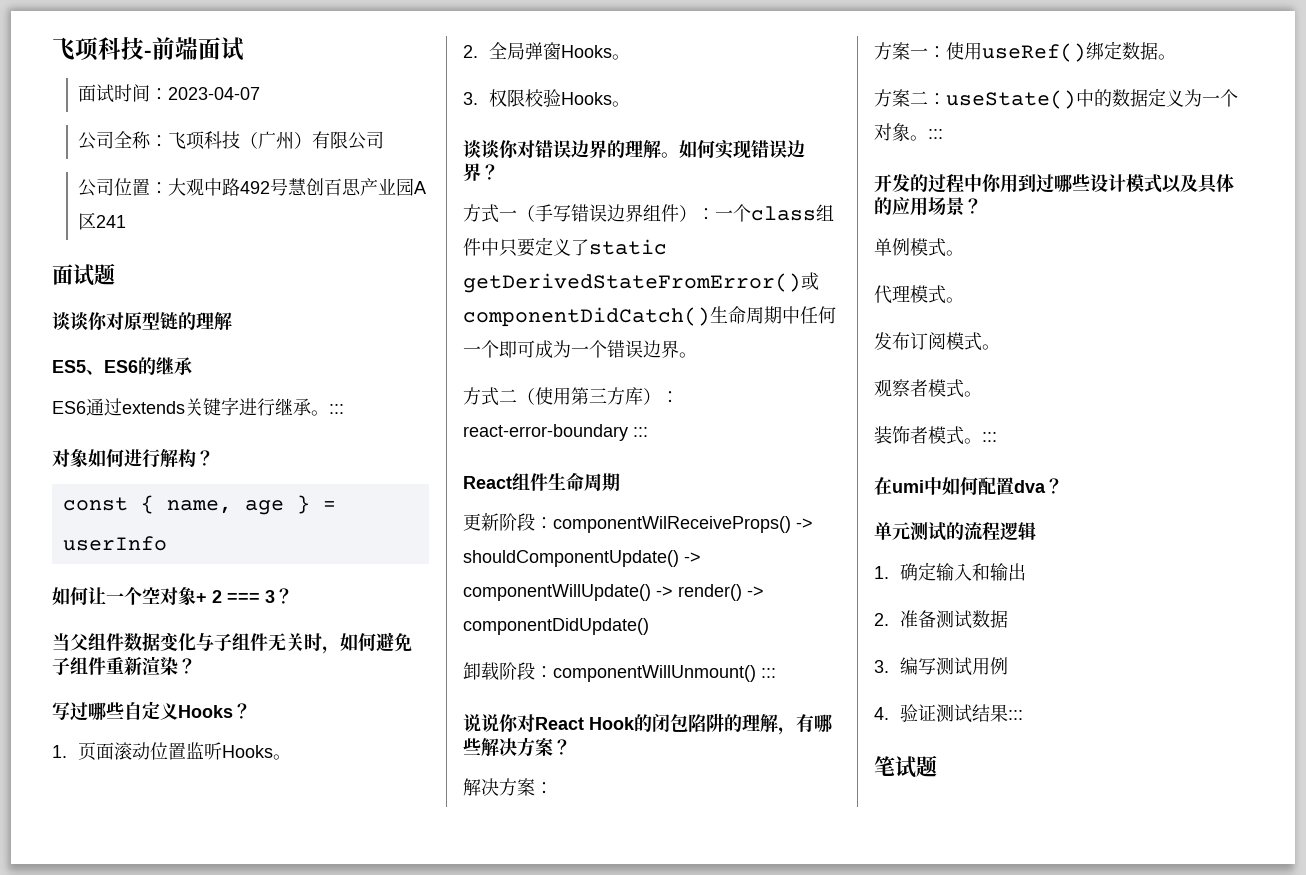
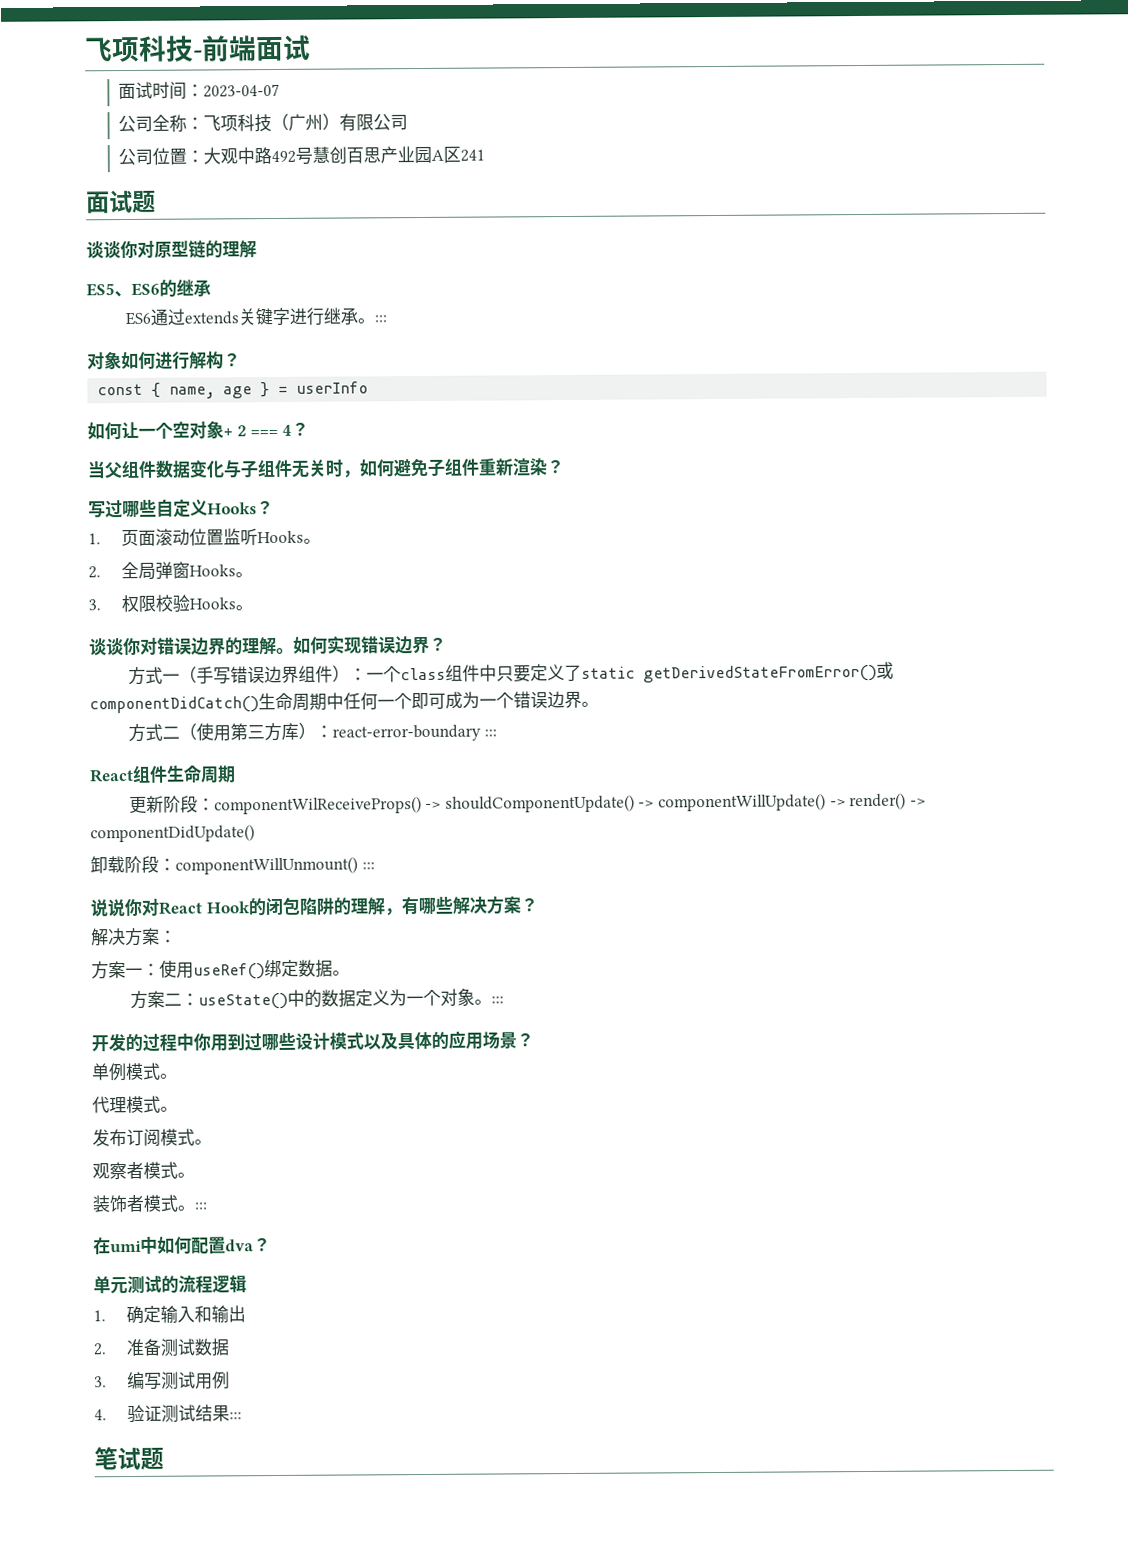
[265,590,275,603] 3 -> [281,424,292,436] 4

